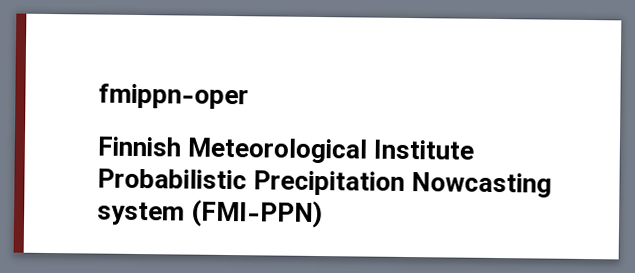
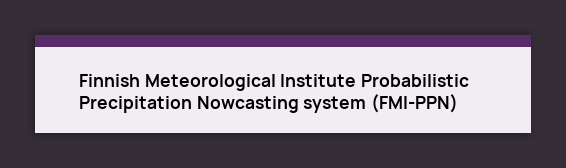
[98,83,249,110] fmippn-oper // -> (79, 80) none

